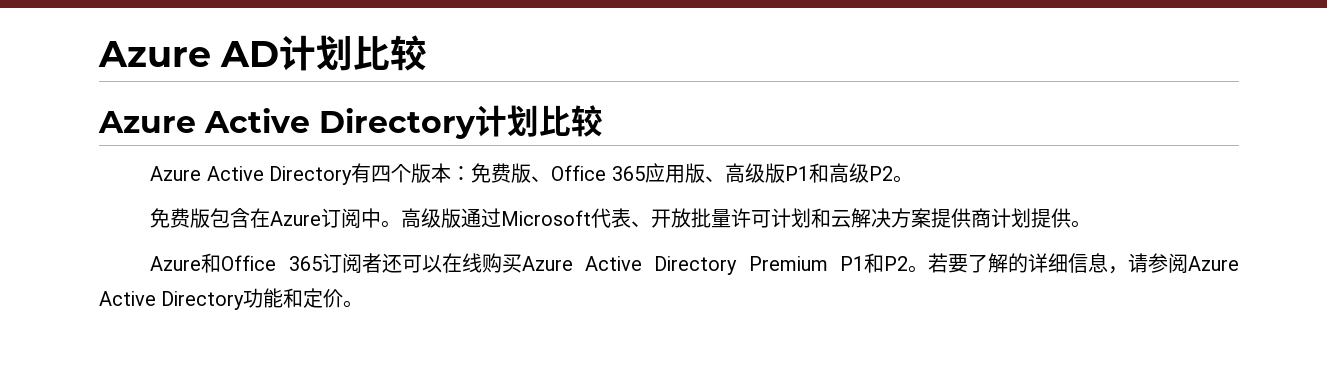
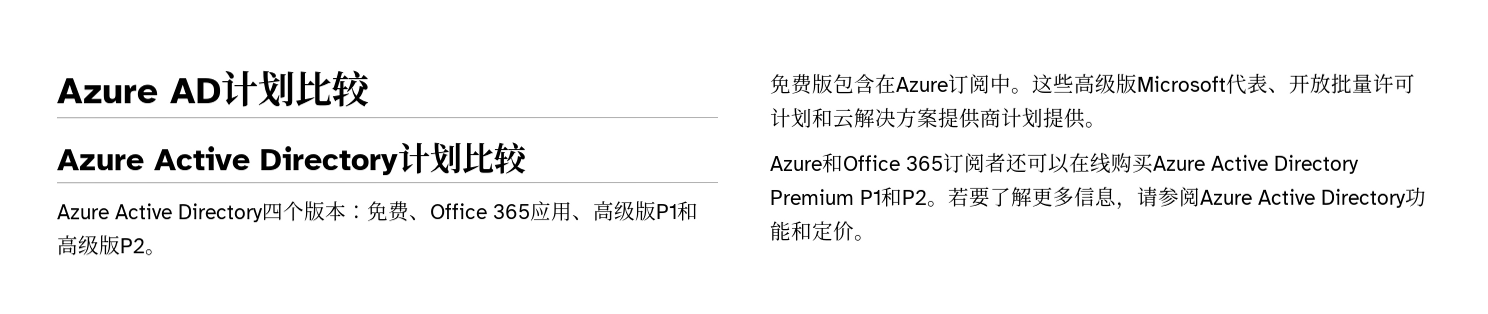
[351,163,372,183] 有 -> (264, 213) none
[511,163,532,183] 版 -> (410, 212) none
[684,163,705,183] 版 -> (573, 212) none
(869, 173) none -> [99,235,121,256] 版
[401,208,502,228] 高级版通过 -> [1031,73,1137,94] 这些高级版
[1008,253,1068,273] 的详细 -> [1032,186,1075,207] 更多

